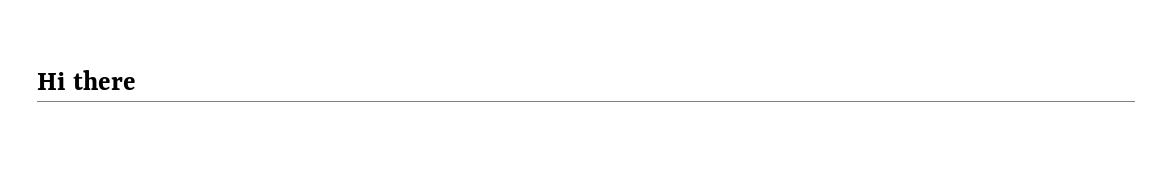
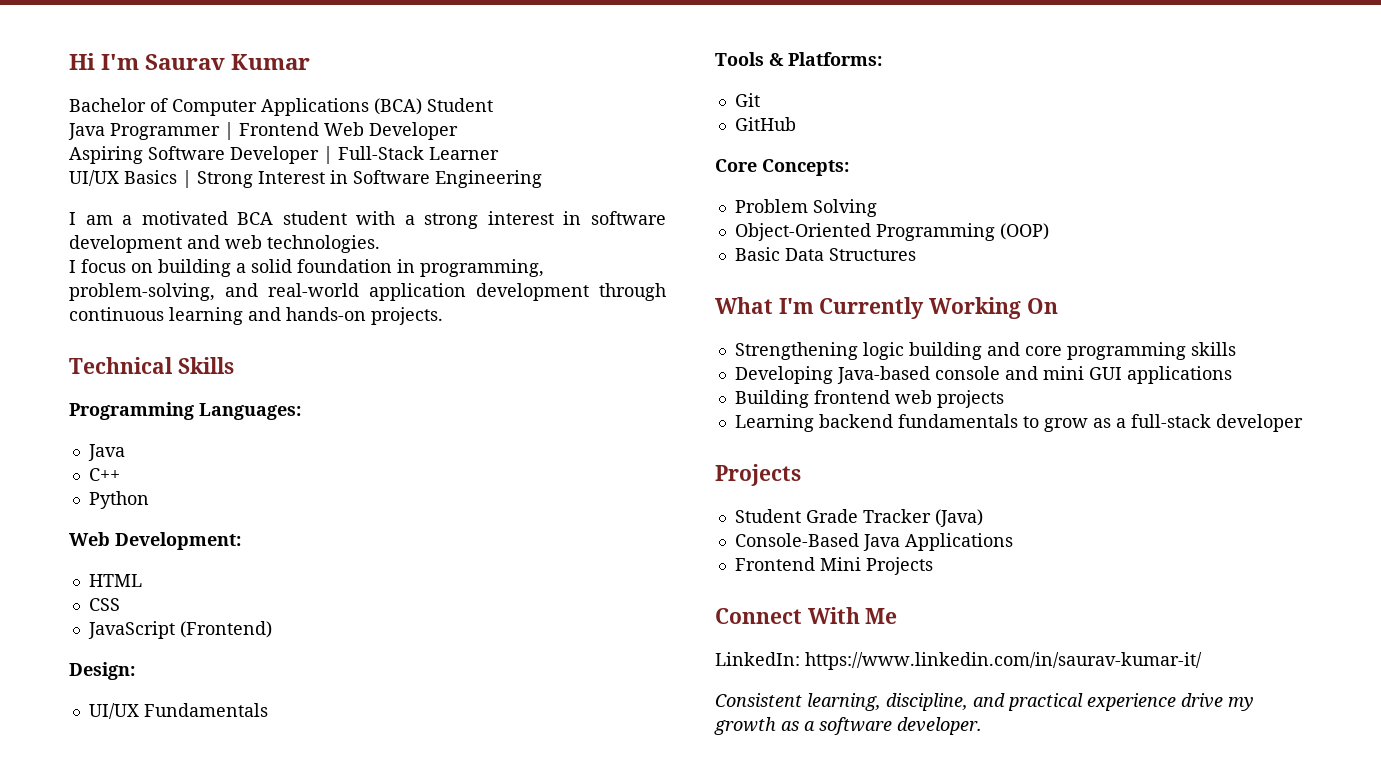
[72,70,136,90] there -> [101,54,311,70] [69,98,493,116] [68,122,458,140] [69,146,499,164] [69,170,542,188] [69,211,666,229] [69,235,380,253] [69,259,544,277] [69,283,666,301] [69,307,443,325] [69,357,234,374] [69,402,301,420] [87,444,125,461] [88,468,120,481] [88,491,149,509] [69,532,241,550] [88,574,142,587] [88,598,120,611] [87,621,272,639] [69,662,135,680] [88,703,268,719] [715,52,882,66] [734,93,760,107] [734,117,796,131] [715,159,849,176] [734,199,877,217] [734,223,1049,241] [734,247,916,261] [715,297,1058,319] [734,342,1236,360] [734,366,1232,384] [734,390,1004,408] [734,414,1303,432] [715,464,801,486] [734,509,983,527] [734,533,1013,551] [734,557,933,575] [715,607,898,624] [715,652,1202,670] [715,693,1254,711] [714,717,982,735] I'm Saurav Kumar // Bachelor of Computer Applications (BCA) Student // Java Programmer | Frontend Web Developer // Aspiring Software Developer | Full-Stack Learner // UI/UX Basics | Strong Interest in Software Engineering // I am a motivated BCA student with a strong interest in software development and web technologies. // I focus on building a solid foundation in programming, problem-solving, and real-world application development through continuous learning and hands-on projects. // Technical Skills // Programming Languages: // Java // C++ // Python // Web Development: // HTML // CSS // JavaScript (Frontend) // Design: // UI/UX Fundamentals // Tools & Platforms: // Git // GitHub // Core Concepts: // Problem Solving // Object-Oriented Programming (OOP) // Basic Data Structures // What I'm Currently Working On // Strengthening logic building and core programming skills // Developing Java-based console and mini GUI applications // Building frontend web projects // Learning backend fundamentals to grow as a full-stack developer // Projects // Student Grade Tracker (Java) // Console-Based Java Applications // Frontend Mini Projects // Connect With Me // LinkedIn: https://www.linkedin.com/in/saurav-kumar-it/ // Consistent learning, discipline, and practical experience drive my growth as a software developer.

